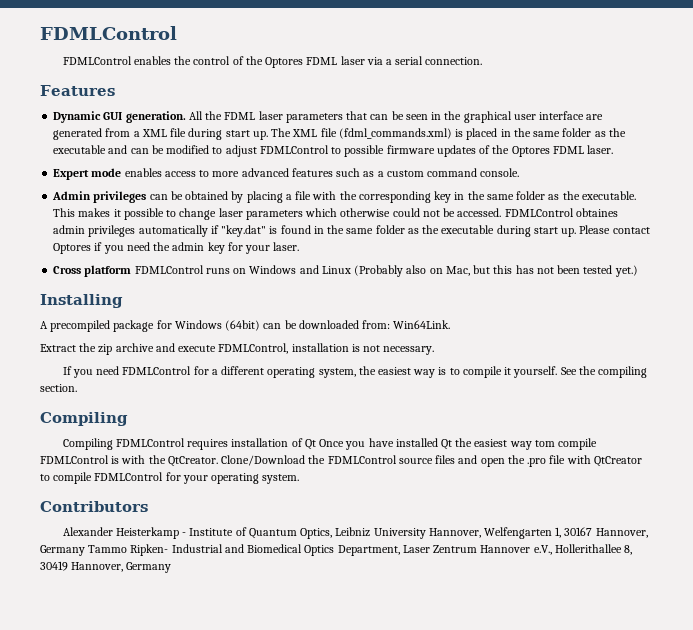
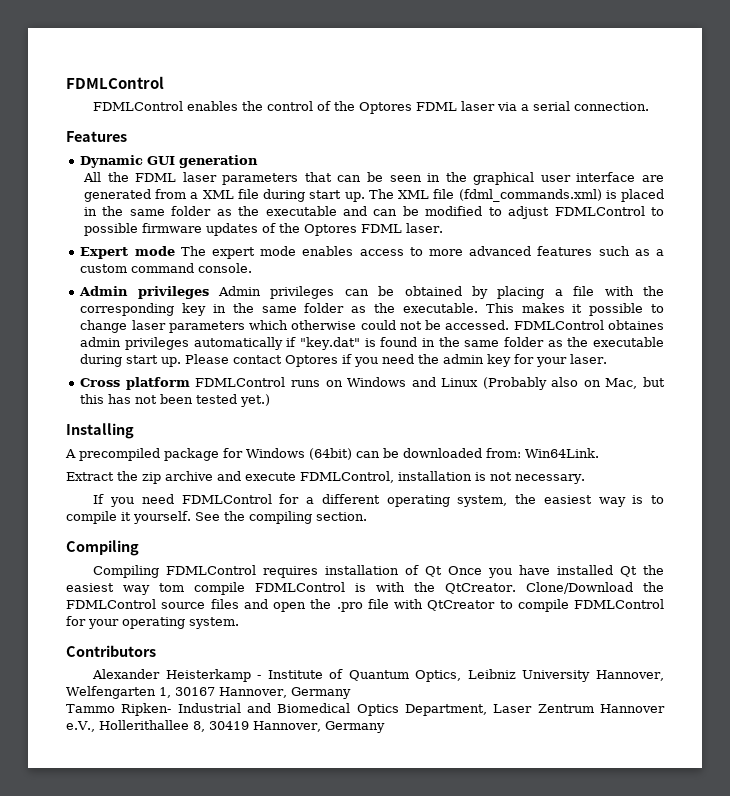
[125,111,186,123] generation. -> [179,155,259,168] generation //
(122, 172) none -> [180,246,297,259] The expert mode
(147, 197) none -> [218,286,335,299] Admin privileges
(85, 550) none -> (351, 693) //

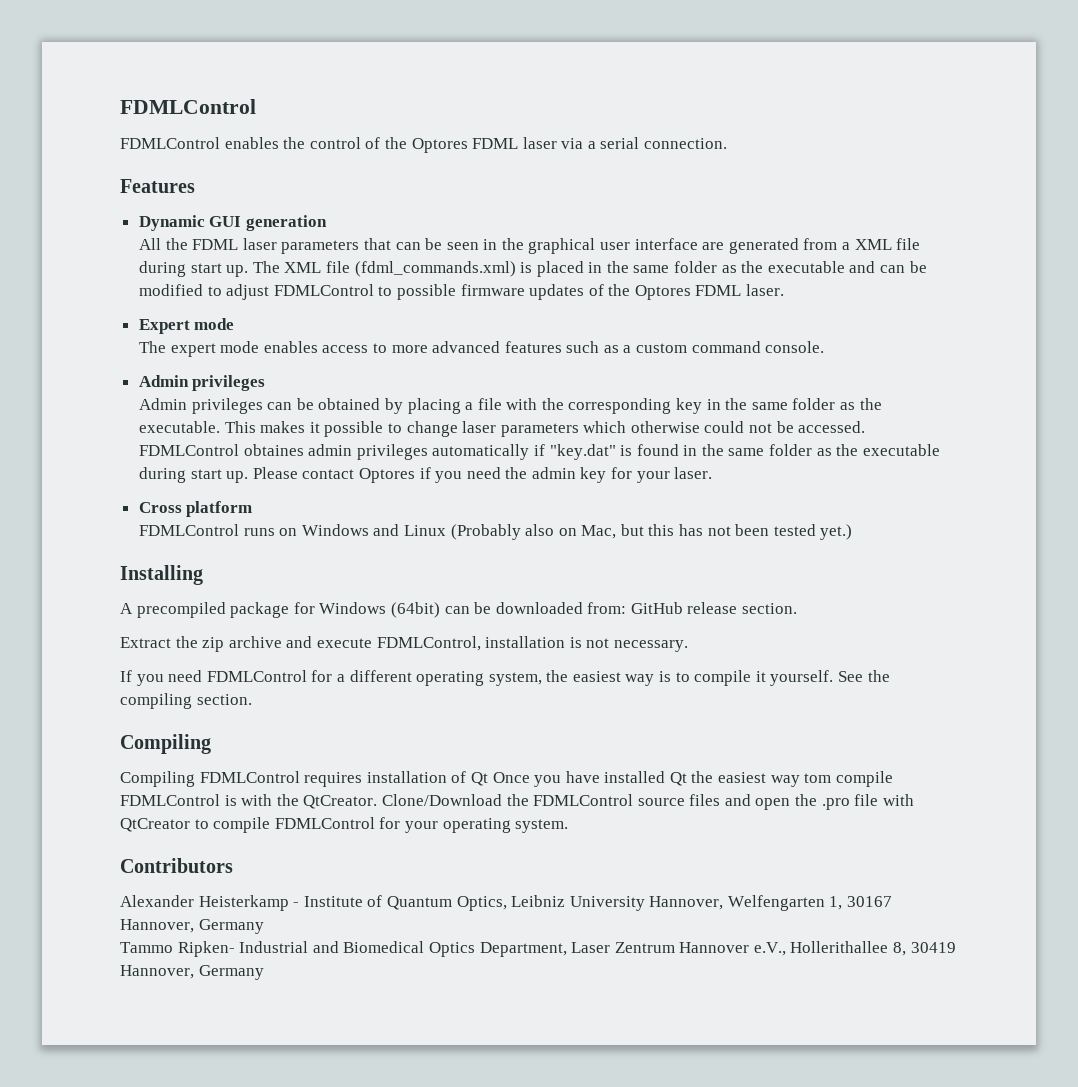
(175, 251) none -> (235, 324) //
(209, 292) none -> (266, 383) //
(190, 383) none -> (253, 509) //
[525,448,599,458] Win64Link. -> [630,602,798,614] GitHub release section.

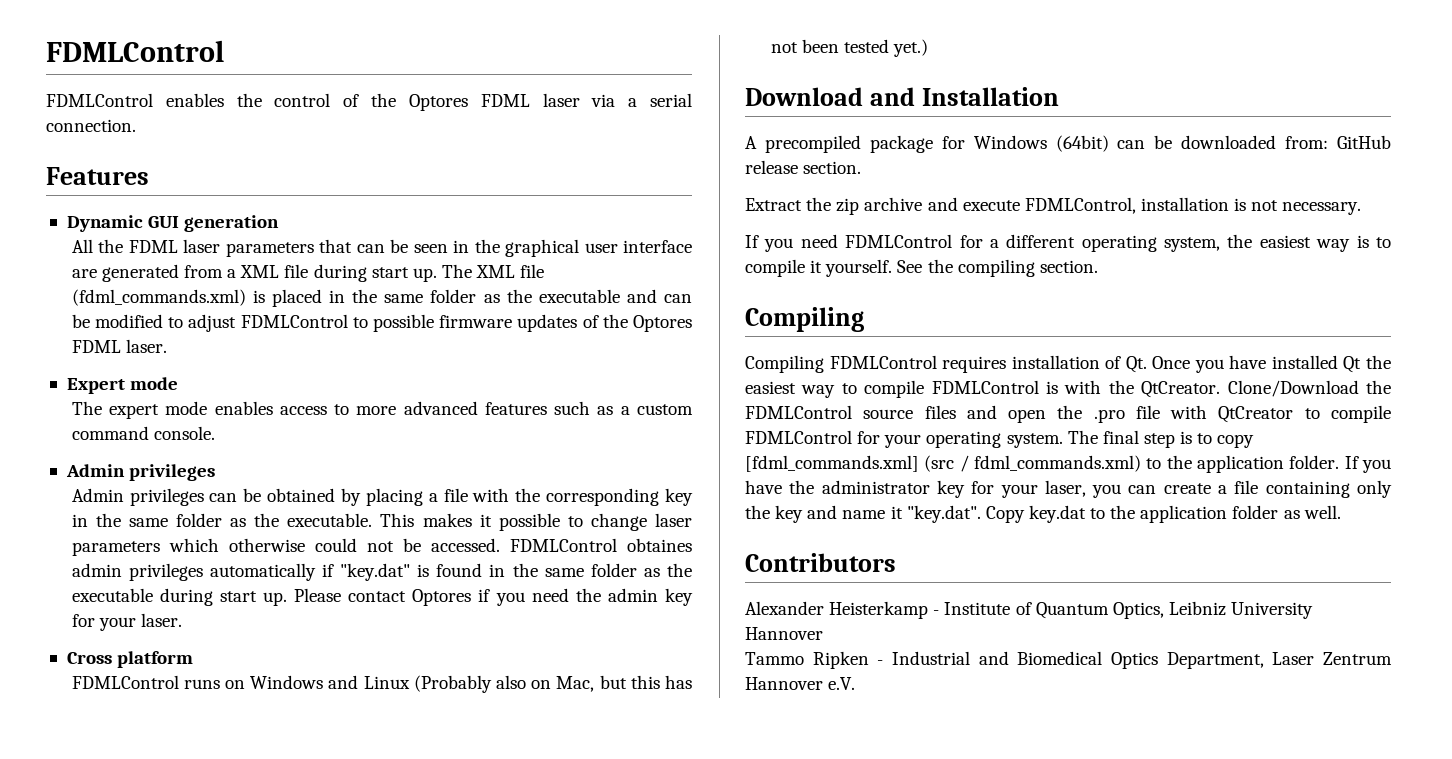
[120,565,203,585] Installing -> [745,87,1059,106] Download and Installation
[470,772,488,786] Qt -> [1125,356,1147,373] Qt.
[804,773,832,783] tom -> [841,383,857,394] to
(569, 826) none -> [1067,430,1255,448] [745,455,1391,473] [745,480,1392,498] [745,505,1341,523] The final step is to copy [fdml_commands.xml] (src / fdml_commands.xml) to the application folder. If you have the administrator key for your laser, you can create a file containing only the key and name it "key.dat". Copy key.dat to the application folder as well.
[649,895,893,911] [120,919,264,934] Hannover, Welfengarten 1, 30167 Hannover, Germany -> [745,627,823,640] Hannover
[177,941,235,957] Ripken- -> [812,651,884,669] Ripken -
[753,941,956,956] [120,965,264,980] e.V., Hollerithallee 8, 30419 Hannover, Germany -> [828,677,856,690] e.V.

